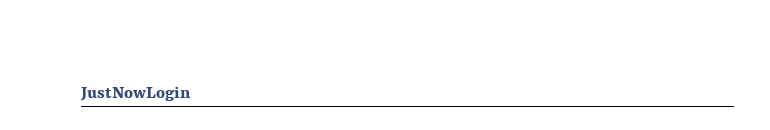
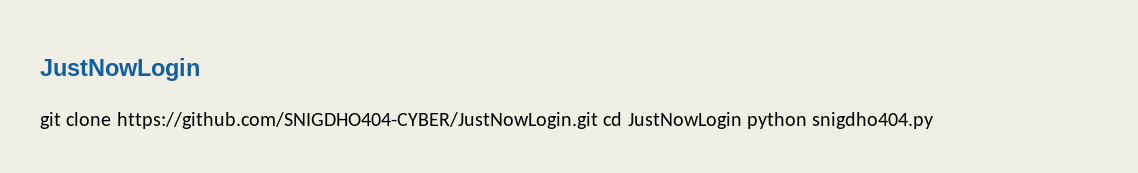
[80,86,191,101] JustNowLogin -> [40,58,200,81] [40,112,934,129] JustNowLogin // git clone https://github.com/SNIGDHO404-CYBER/JustNowLogin.git cd JustNowLogin python snigdho404.py

